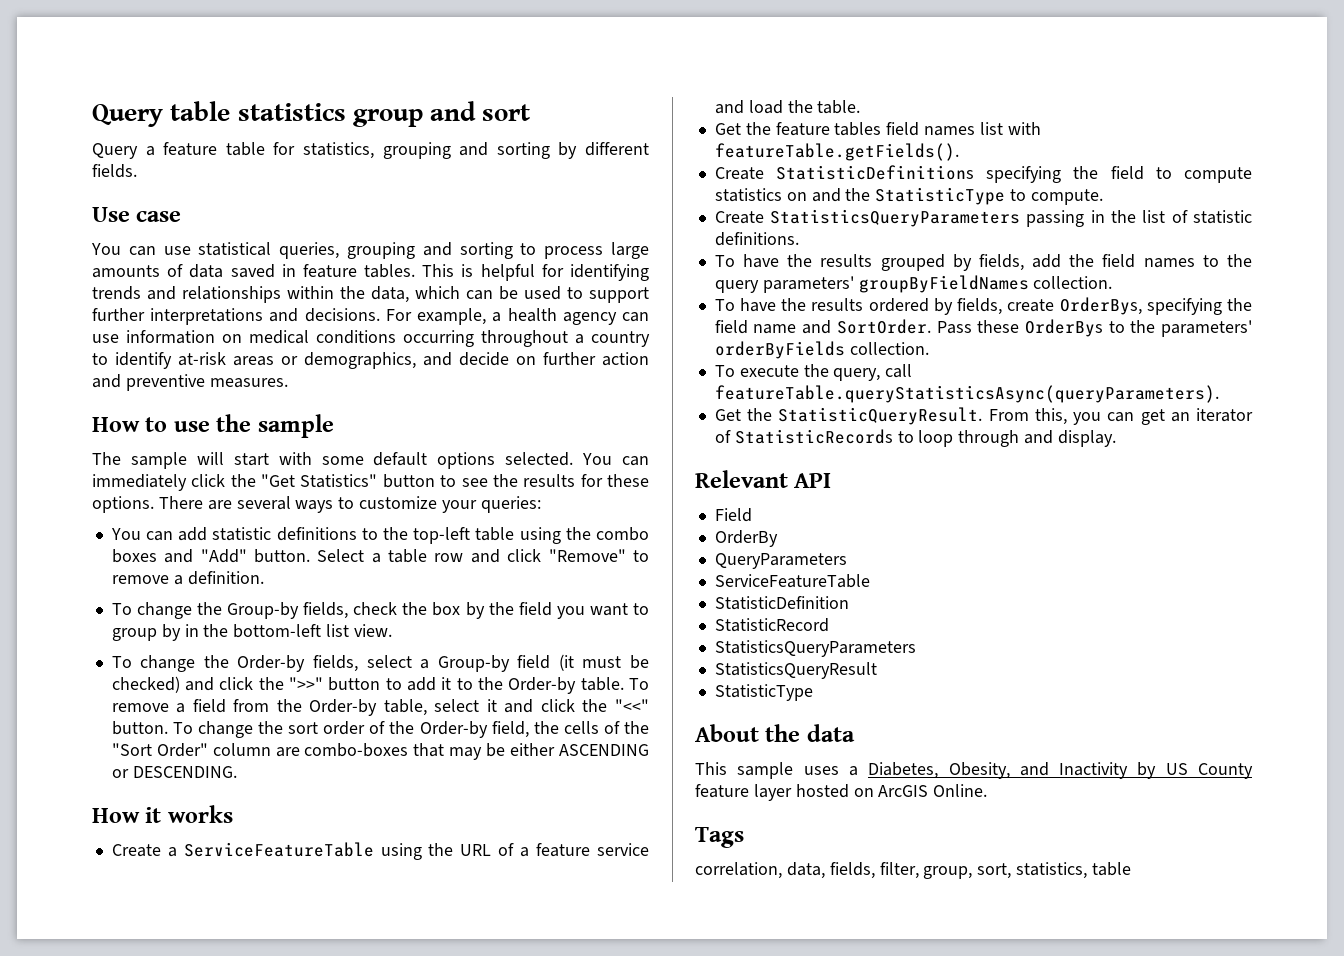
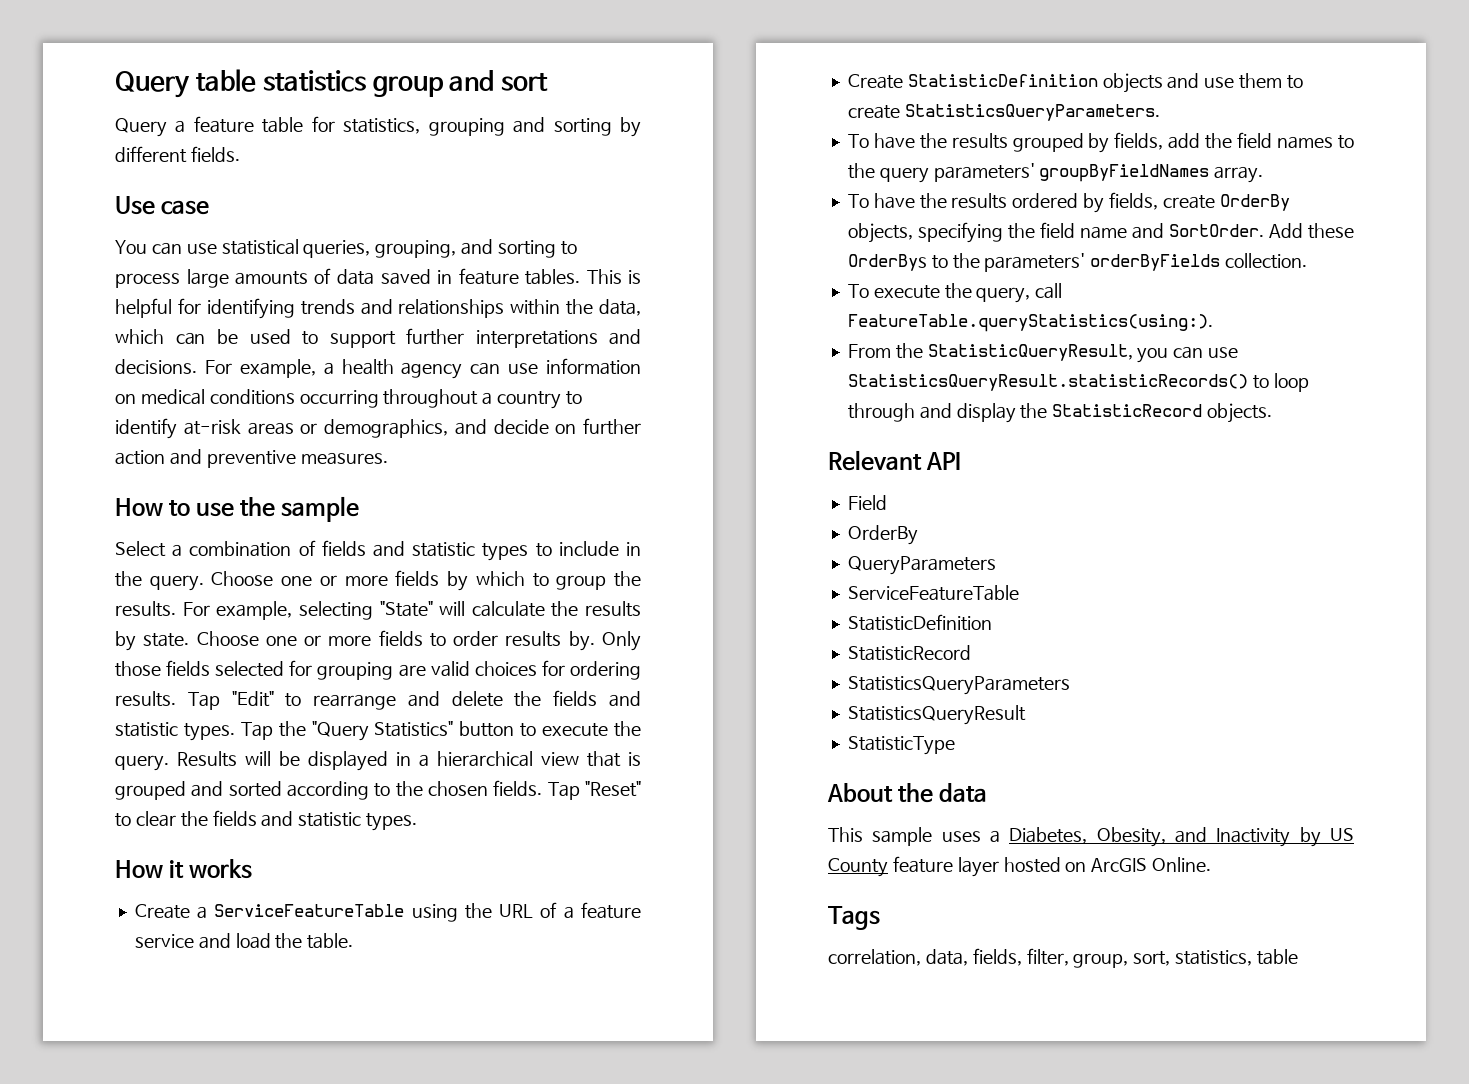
[347,242,415,259] grouping -> [375,240,457,258] grouping,
[92,452,649,469] [92,474,650,491] [92,496,541,513] [110,527,649,544] [111,549,649,563] [111,571,264,585] [111,602,650,619] [111,624,392,641] [111,654,650,672] [111,676,650,694] [111,699,649,716] [111,721,650,738] [111,743,649,760] [111,766,237,778] The sample will start with some default options selected. You can immediately click the "Get Statistics" button to see the results for these options. There are several ways to customize your queries: // You can add statistic definitions to the top-left table using the combo boxes and "Add" button. Select a table row and click "Remove" to remove a definition. // To change the Group-by fields, check the box by the field you want to group by in the bottom-left list view. // To change the Order-by fields, select a Group-by field (it must be checked) and click the ">>" button to add it to the Order-by table. To remove a field from the Order-by table, select it and click the "<<" button. To change the sort order of the Order-by field, the cells of the "Sort Order" column are combo-boxes that may be either ASCENDING or DESCENDING. -> [115,540,642,561] [115,570,642,591] [115,601,641,620] [115,630,641,651] [115,660,641,680] [115,690,642,710] [115,721,641,741] [115,751,641,771] [115,780,641,800] [115,810,418,831] Select a combination of fields and statistic types to include in the query. Choose one or more fields by which to group the results. For example, selecting "State" will calculate the results by state. Choose one or more fields to order results by. Only those fields selected for grouping are valid choices for ordering results. Tap "Edit" to rearrange and delete the fields and statistic types. Tap the "Query Statistics" button to execute the query. Results will be displayed in a hierarchical view that is grouped and sorted according to the chosen fields. Tap "Reset" to clear the fields and statistic types.
[714,122,1041,136] [714,143,959,161] [714,165,1252,183] [714,187,1103,205] [714,209,1253,227] [714,232,799,246] Get the feature tables field names list with featureTable.getFields(). // Create StatisticDefinitions specifying the field to compute statistics on and the StatisticType to compute. // Create StatisticsQueryParameters passing in the list of statistic definitions. -> [847,73,1303,93] [847,104,1160,121] Create StatisticDefinition objects and use them to create StatisticsQueryParameters.
[1033,276,1113,289] collection. -> [1214,166,1264,183] array.
[1059,297,1142,315] OrderBys, -> [1219,194,1290,211] [847,223,913,243] OrderBy objects,
[936,321,972,334] Pass -> [1268,223,1303,238] Add
[714,385,1219,403] [714,407,1254,425] [714,429,1116,447] featureTable.queryStatisticsAsync(queryParameters). // Get the StatisticQueryResult. From this, you can get an iterator of StatisticRecords to loop through and display. -> [847,314,1213,332] [847,343,1239,363] [847,373,1309,392] [847,403,1273,423] FeatureTable.queryStatistics(using:). // From the StatisticQueryResult, you can use StatisticsQueryResult.statisticRecords() to loop through and display the StatisticRecord objects.

